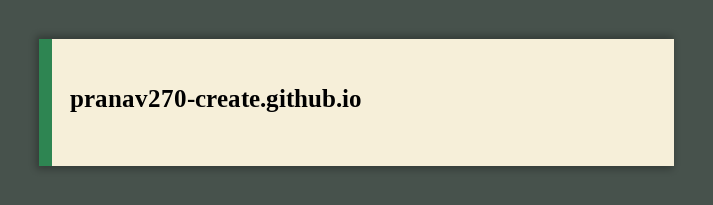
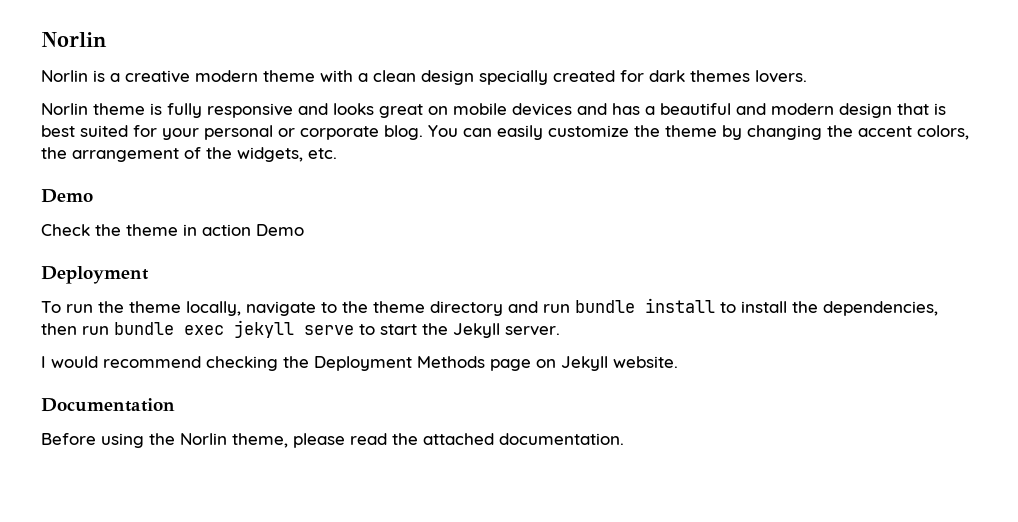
[70,89,362,112] pranav270-create.github.io -> [41,32,107,47] [41,70,807,85] [41,103,946,118] [41,125,969,140] [41,147,337,162] [41,189,93,203] [41,224,304,236] [41,266,149,284] [41,298,938,316] [41,320,560,338] [41,356,678,371] [41,398,175,412] [41,433,624,448] Norlin // Norlin is a creative modern theme with a clean design specially created for dark themes lovers. // Norlin theme is fully responsive and looks great on mobile devices and has a beautiful and modern design that is best suited for your personal or corporate blog. You can easily customize the theme by changing the accent colors, the arrangement of the widgets, etc. // Demo // Check the theme in action Demo // Deployment // To run the theme locally, navigate to the theme directory and run bundle install to install the dependencies, then run bundle exec jekyll serve to start the Jekyll server. // I would recommend checking the Deployment Methods page on Jekyll website. // Documentation // Before using the Norlin theme, please read the attached documentation.

